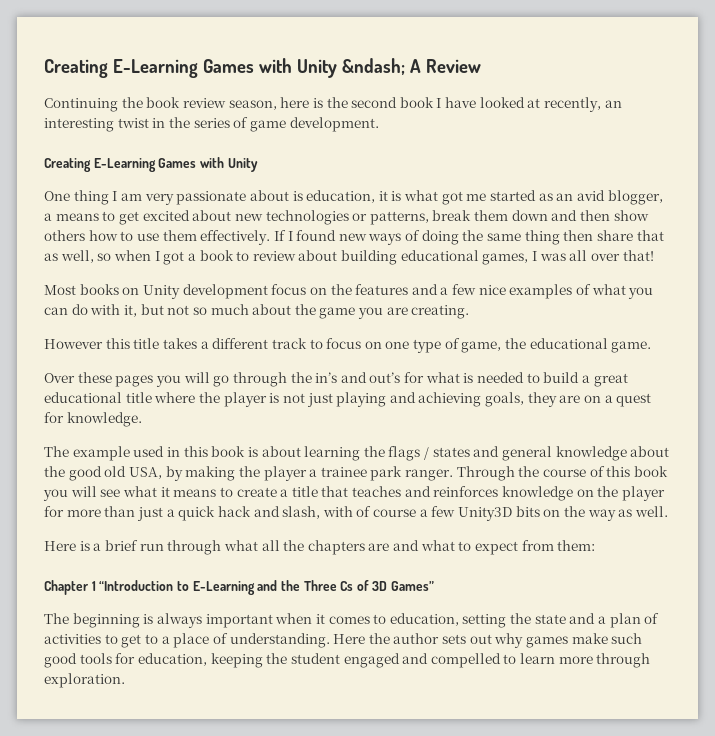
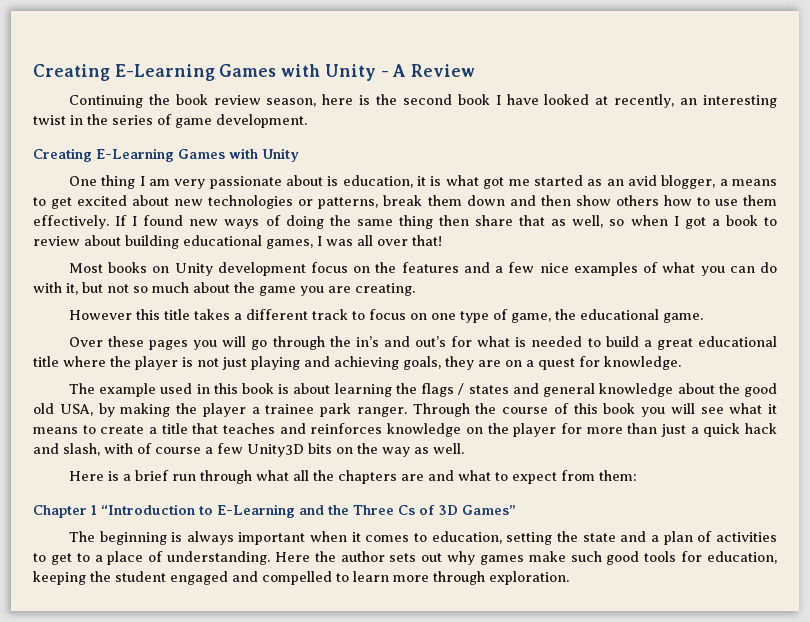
[44,58,405,78] Creating E-Learning Games with Unity &ndash; -> [33,64,389,81] Creating E-Learning Games with Unity -

